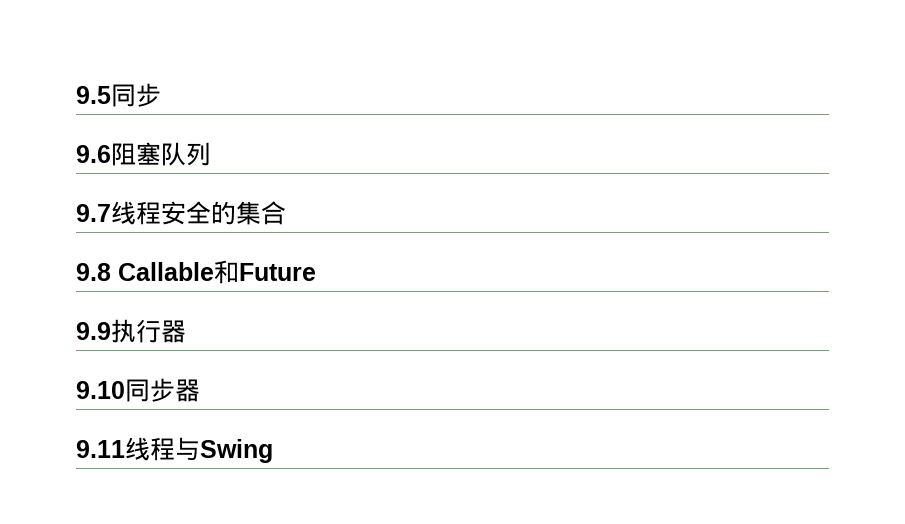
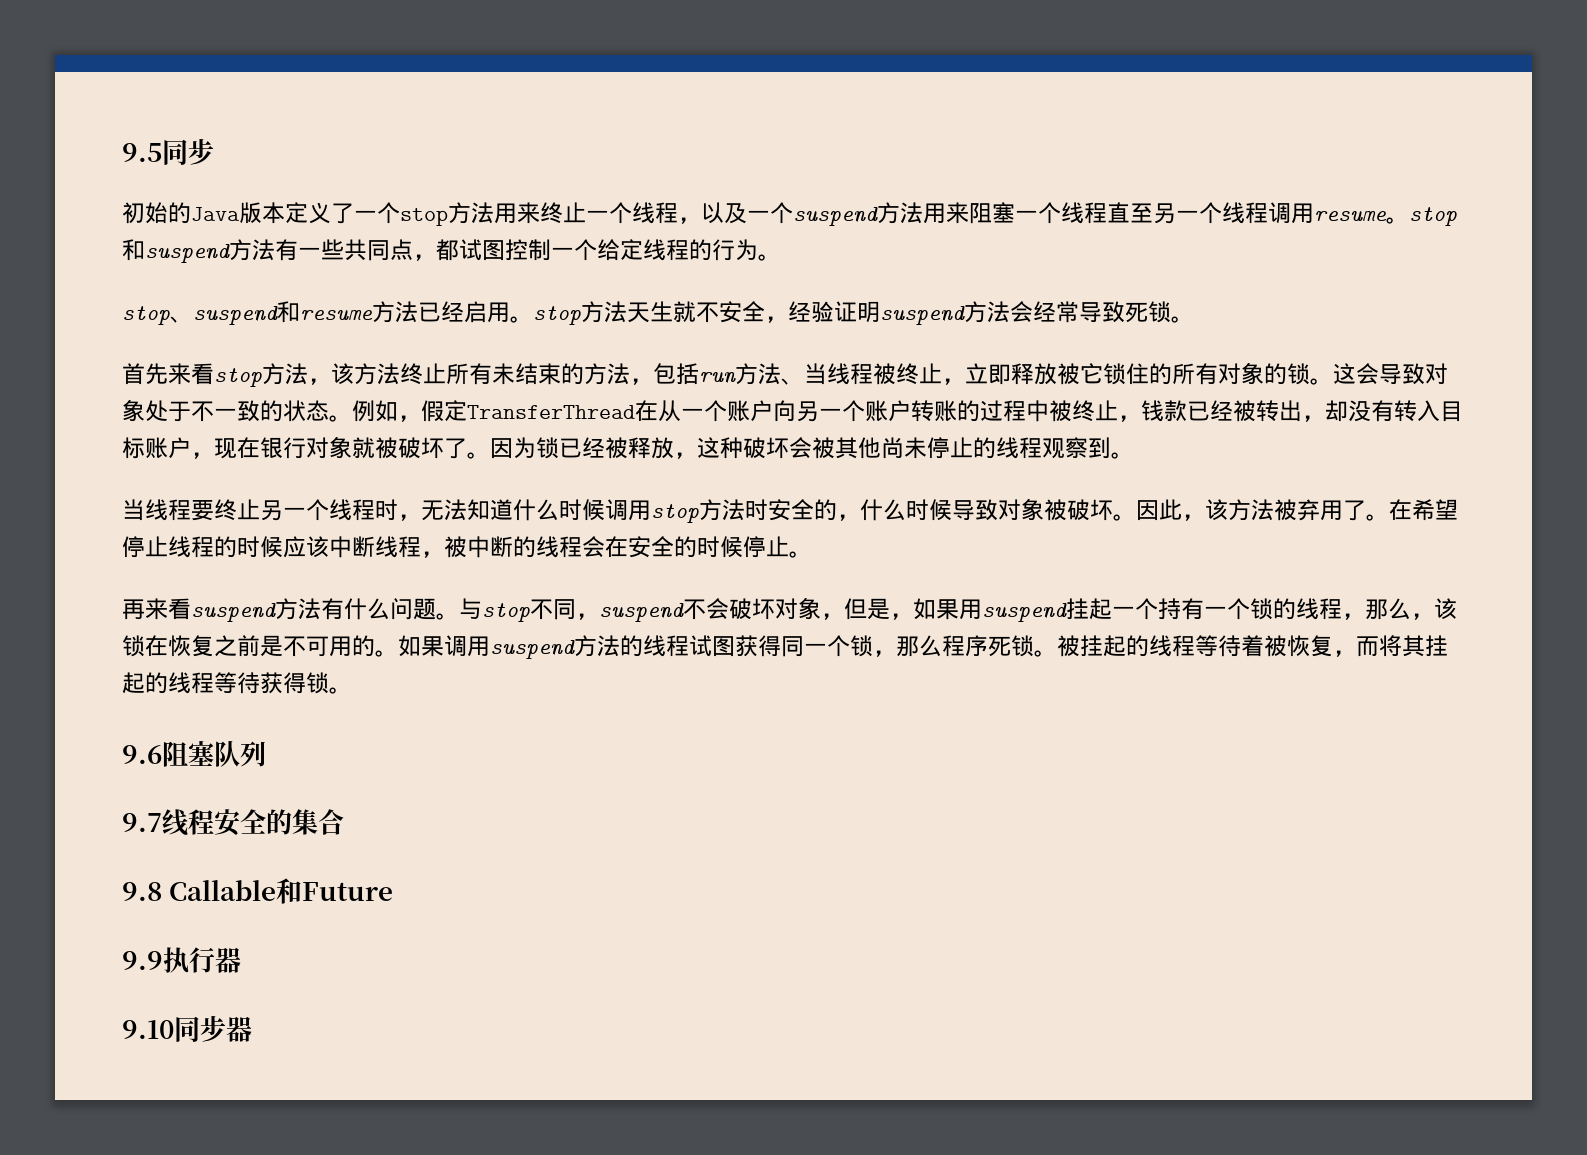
(161, 95) none -> [122,202,1457,226] [122,239,781,263] [122,301,1194,325] [122,362,1448,387] [122,399,1463,422] [122,436,1134,459] [122,498,1458,523] [122,536,812,558] [122,597,1457,622] [122,635,1448,659] [122,672,352,694] // 初始的Java版本定义了一个stop方法用来终止一个线程，以及一个suspend方法用来阻塞一个线程直至另一个线程调用resume。stop和suspend方法有一些共同点，都试图控制一个给定线程的行为。 // stop、suspend和resume方法已经启用。stop方法天生就不安全，经验证明suspend方法会经常导致死锁。 // 首先来看stop方法，该方法终止所有未结束的方法，包括run方法、当线程被终止，立即释放被它锁住的所有对象的锁。这会导致对象处于不一致的状态。例如，假定TransferThread在从一个账户向另一个账户转账的过程中被终止，钱款已经被转出，却没有转入目标账户，现在银行对象就被破坏了。因为锁已经被释放，这种破坏会被其他尚未停止的线程观察到。 // 当线程要终止另一个线程时，无法知道什么时候调用stop方法时安全的，什么时候导致对象被破坏。因此，该方法被弃用了。在希望停止线程的时候应该中断线程，被中断的线程会在安全的时候停止。 // 再来看suspend方法有什么问题。与stop不同，suspend不会破坏对象，但是，如果用suspend挂起一个持有一个锁的线程，那么，该锁在恢复之前是不可用的。如果调用suspend方法的线程试图获得同一个锁，那么程序死锁。被挂起的线程等待着被恢复，而将其挂起的线程等待获得锁。
[76,437,273,463] // 9.11线程与Swing -> (252, 1029) none

